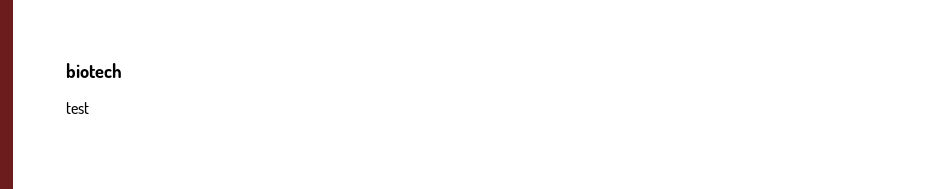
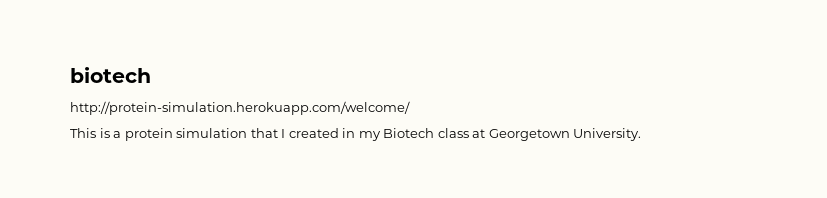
[66,102,89,114] test -> [70,101,410,115] [70,128,642,141] http://protein-simulation.herokuapp.com/welcome/ // This is a protein simulation that I created in my Biotech class at Georgetown University.

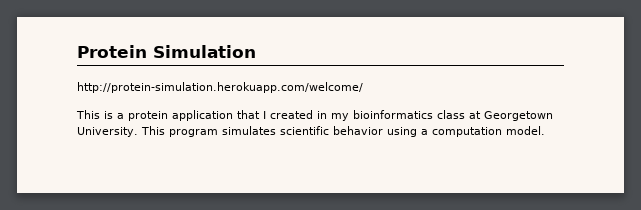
[70,67,151,83] biotech -> [77,45,256,58] Protein Simulation
[176,128,248,138] simulation -> [172,110,233,121] application
[383,128,435,138] Biotech -> [353,110,433,119] bioinformatics
(642, 134) none -> [140,126,545,137] This program simulates scientific behavior using a computation model.

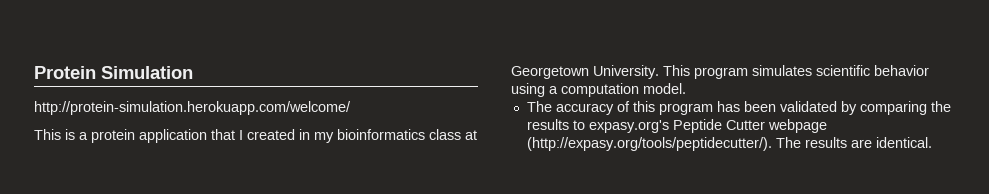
(545, 130) none -> [526,101,951,115] [526,119,827,133] [526,137,932,151] // The accuracy of this program has been validated by comparing the results to expasy.org's Peptide Cutter webpage (http://expasy.org/tools/peptidecutter/). The results are identical.

